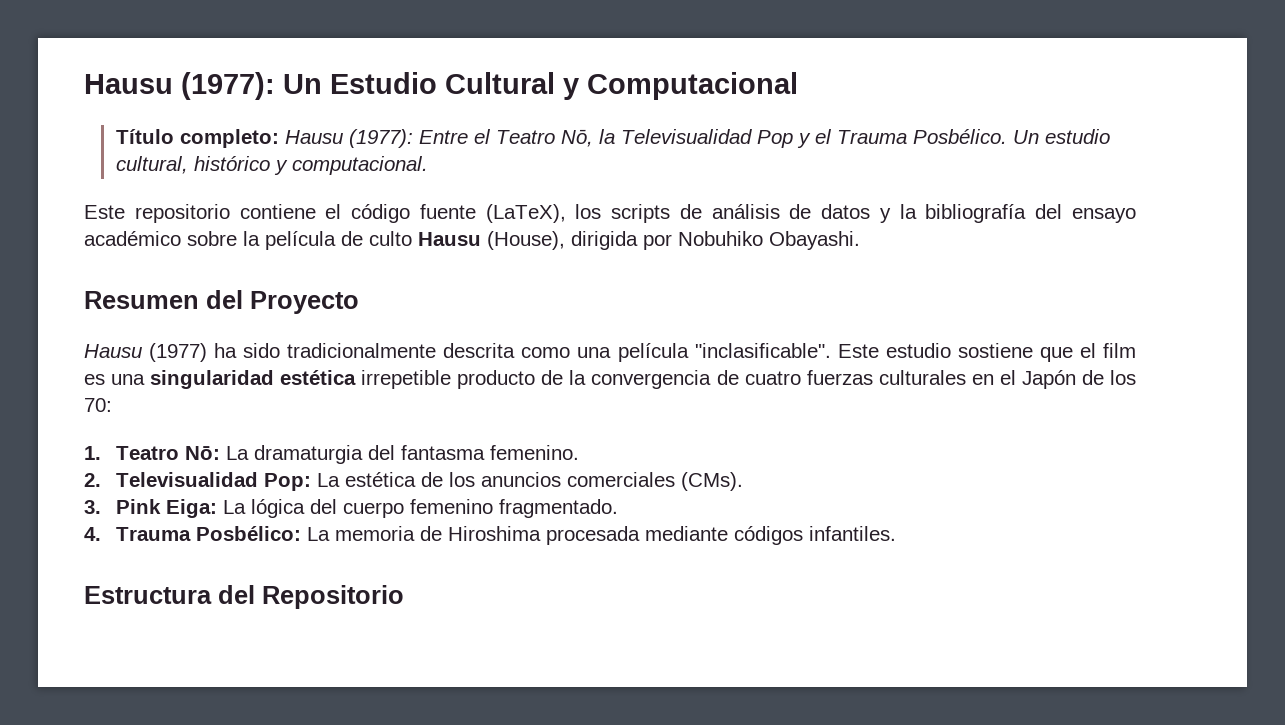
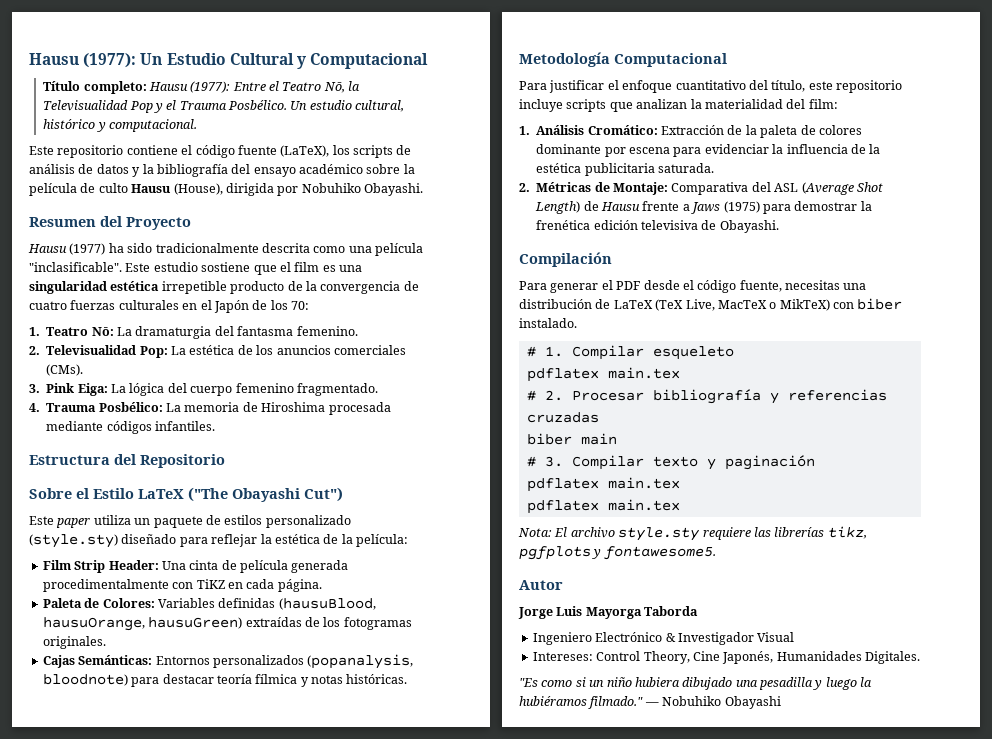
(404, 597) none -> [29,487,343,502] [29,515,351,528] [29,534,408,548] [42,560,349,573] [42,579,322,592] [42,598,376,610] [42,617,412,631] [42,636,106,649] [42,654,414,669] [42,674,408,687] [519,52,727,67] [519,80,902,93] [519,99,838,112] [519,125,862,138] [536,144,881,157] [536,163,714,176] [519,182,883,195] [535,201,872,214] [536,220,779,233] [519,252,612,267] [519,280,867,293] [519,298,903,311] [519,318,577,328] [526,345,734,360] [526,367,680,382] [526,389,887,404] [526,412,599,423] [526,433,617,445] [526,455,815,470] [526,477,680,492] [526,499,680,514] [518,526,867,541] [519,546,716,560] [519,580,563,590] [518,606,699,619] [532,632,795,645] [532,651,920,664] [519,677,873,690] [519,696,781,709] // Sobre el Estilo LaTeX ("The Obayashi Cut") // Este paper utiliza un paquete de estilos personalizado (style.sty) diseñado para reflejar la estética de la película: // Film Strip Header: Una cinta de película generada procedimentalmente con TiKZ en cada página. // Paleta de Colores: Variables definidas (hausuBlood, hausuOrange, hausuGreen) extraídas de los fotogramas originales. // Cajas Semánticas: Entornos personalizados (popanalysis, bloodnote) para destacar teoría fílmica y notas históricas. // Metodología Computacional // Para justificar el enfoque cuantitativo del título, este repositorio incluye scripts que analizan la materialidad del film: // 1. Análisis Cromático: Extracción de la paleta de colores dominante por escena para evidenciar la influencia de la estética publicitaria saturada. // 2. Métricas de Montaje: Comparativa del ASL (Average Shot Length) de Hausu frente a Jaws (1975) para demostrar la frenética edición televisiva de Obayashi. // Compilación // Para generar el PDF desde el código fuente, necesitas una distribución de LaTeX (TeX Live, MacTeX o MikTeX) con biber instalado. // # 1. Compilar esqueleto // pdflatex main.tex // # 2. Procesar bibliografía y referencias cruzadas // biber main // # 3. Compilar texto y paginación // pdflatex main.tex // pdflatex main.tex // Nota: El archivo style.sty requiere las librerías tikz, pgfplots y fontawesome5. // Autor // Jorge Luis Mayorga Taborda // Ingeniero Electrónico & Investigador Visual // Intereses: Control Theory, Cine Japonés, Humanidades Digitales. // "Es como si un niño hubiera dibujado una pesadilla y luego la hubiéramos filmado." — Nobuhiko Obayashi

